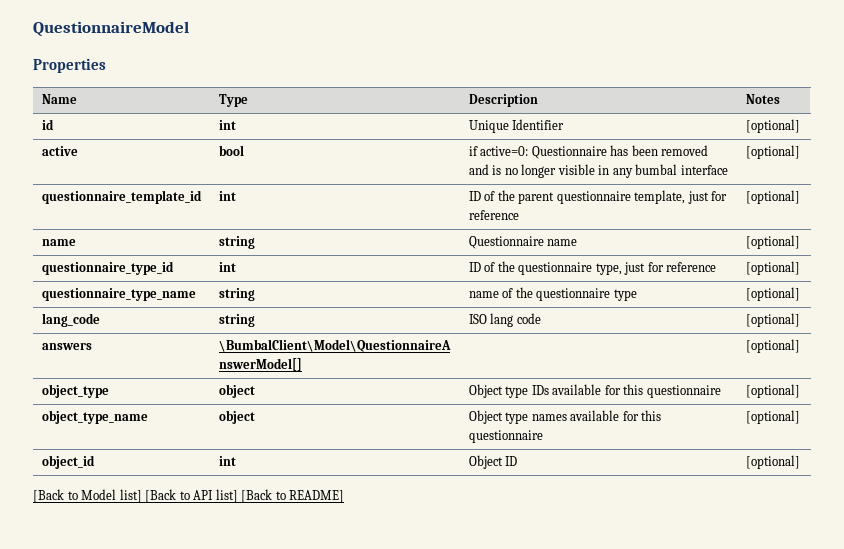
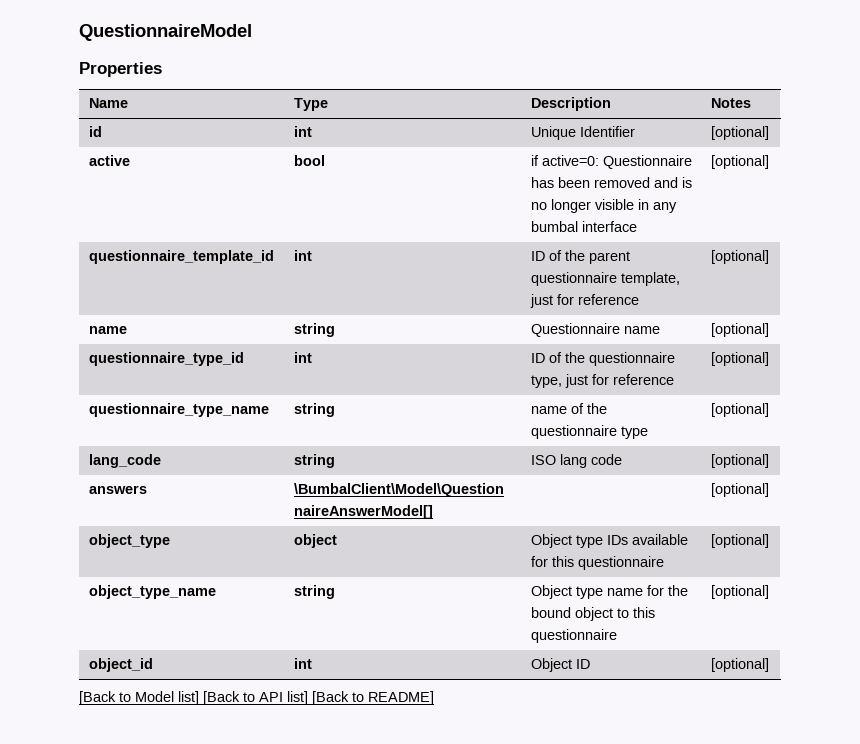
[218,410,255,424] [468,410,639,424] object | Object type names available for -> [293,585,335,599] [530,585,688,599] [530,607,629,621] string | Object type name for the bound object to

